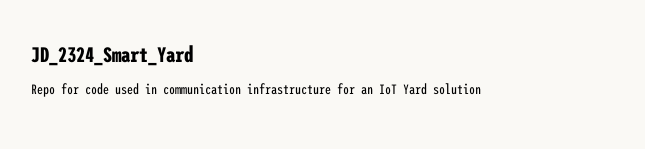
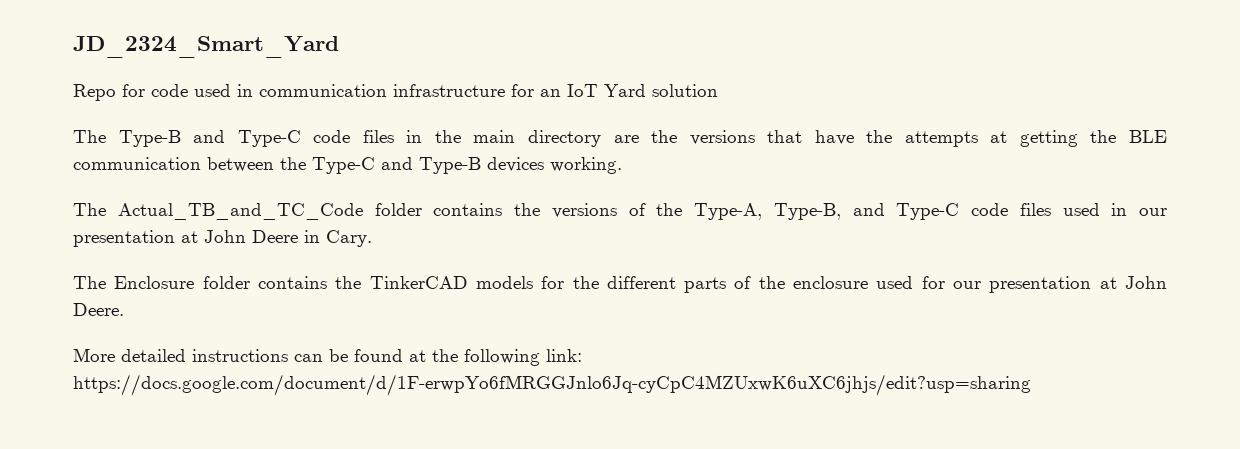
(481, 89) none -> [73,130,1167,147] [73,157,622,174] [73,203,1167,220] [73,230,372,247] [73,276,1167,293] [73,303,124,316] [73,348,582,366] [73,374,1031,396] // The Type-B and Type-C code files in the main directory are the versions that have the attempts at getting the BLE communication between the Type-C and Type-B devices working. // The Actual_TB_and_TC_Code folder contains the versions of the Type-A, Type-B, and Type-C code files used in our presentation at John Deere in Cary. // The Enclosure folder contains the TinkerCAD models for the different parts of the enclosure used for our presentation at John Deere. // More detailed instructions can be found at the following link: https://docs.google.com/document/d/1F-erwpYo6fMRGGJnlo6Jq-cyCpC4MZUxwK6uXC6jhjs/edit?usp=sharing

